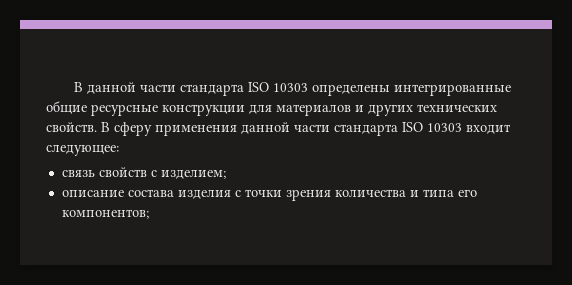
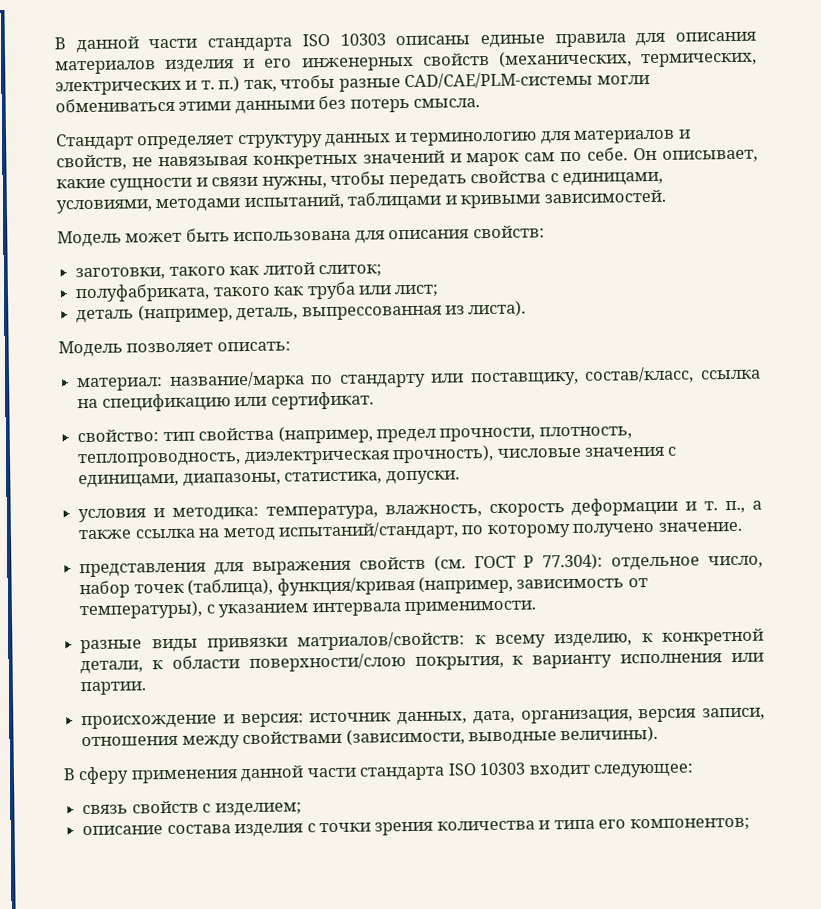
[311,84,511,96] [46,101,497,116] [46,122,97,132] определены интегрированные общие ресурсные конструкции для материалов и других технических свойств. -> [395,31,757,49] [55,50,757,75] [55,71,650,96] [55,95,481,115] [56,129,691,151] [56,147,759,171] [56,170,664,192] [56,189,666,214] [57,225,545,248] [75,262,382,281] [75,281,440,303] [76,300,527,324] [58,340,291,358] [77,366,761,392] [77,391,374,412] [77,425,632,444] [77,444,678,468] [78,470,460,489] [78,497,762,523] [78,521,742,542] [79,553,763,578] [79,575,648,599] [79,600,536,620] [80,628,765,654] [80,652,764,675] [80,681,147,696] [81,707,766,730] [81,725,659,749] описаны единые правила для описания материалов изделия и его инженерных свойств (механических, термических, электрических и т. п.) так, чтобы разные CAD/CAE/PLM‑системы могли обмениваться этими данными без потерь смысла. // Стандарт определяет структуру данных и терминологию для материалов и свойств, не навязывая конкретных значений и марок сам по себе. Он описывает, какие сущности и связи нужны, чтобы передать свойства с единицами, условиями, методами испытаний, таблицами и кривыми зависимостей. // Модель может быть использована для описания свойств: // заготовки, такого как литой слиток; // полуфабриката, такого как труба или лист; // деталь (например, деталь, выпрессованная из листа). // Модель позволяет описать: // материал: название/марка по стандарту или поставщику, состав/класс, ссылка на спецификацию или сертификат. // свойство: тип свойства (например, предел прочности, плотность, теплопроводность, диэлектрическая прочность), числовые значения с единицами, диапазоны, статистика, допуски. // условия и методика: температура, влажность, скорость деформации и т. п., а также ссылка на метод испытаний/стандарт, по которому получено значение. // представления для выражения свойств (см. ГОСТ Р 77.304): отдельное число, набор точек (таблица), функция/кривая (например, зависимость от температуры), с указанием интервала применимости. // разные виды привязки матриалов/свойств: к всему изделию, к конкретной детали, к области поверхности/слою покрытия, к варианту исполнения или партии. // происхождение и версия: источник данных, дата, организация, версия записи, отношения между свойствами (зависимости, выводные величины). //

